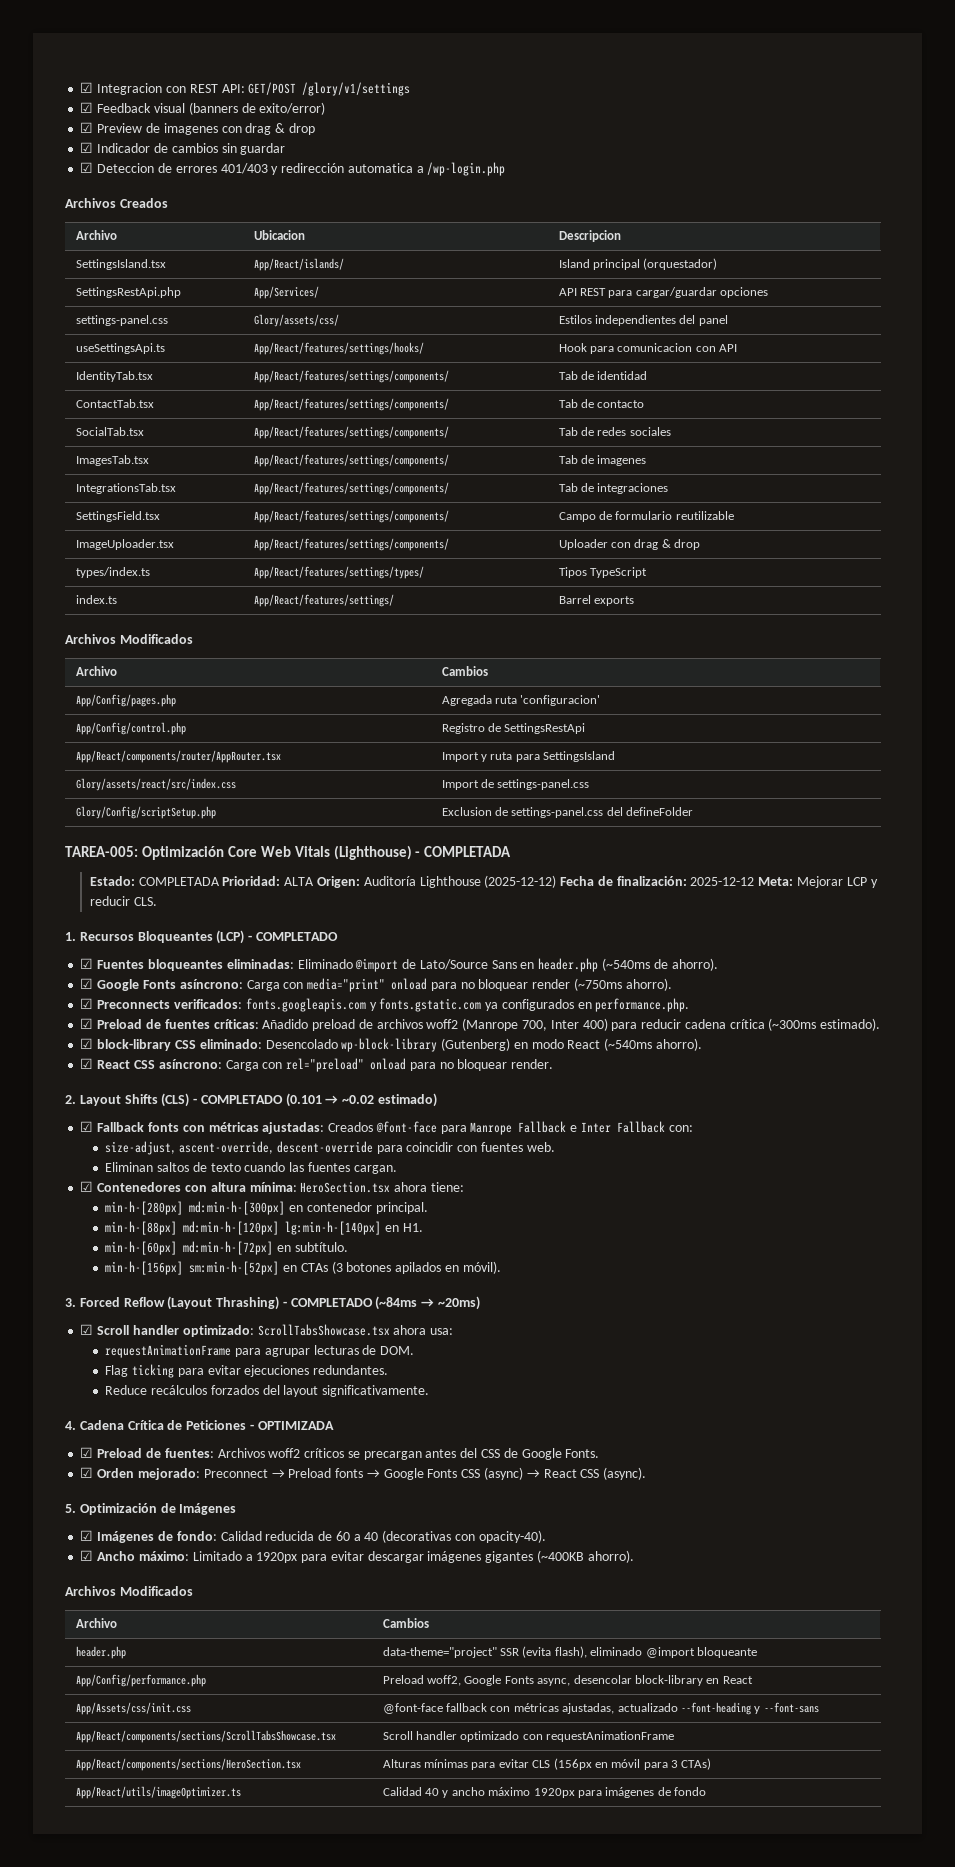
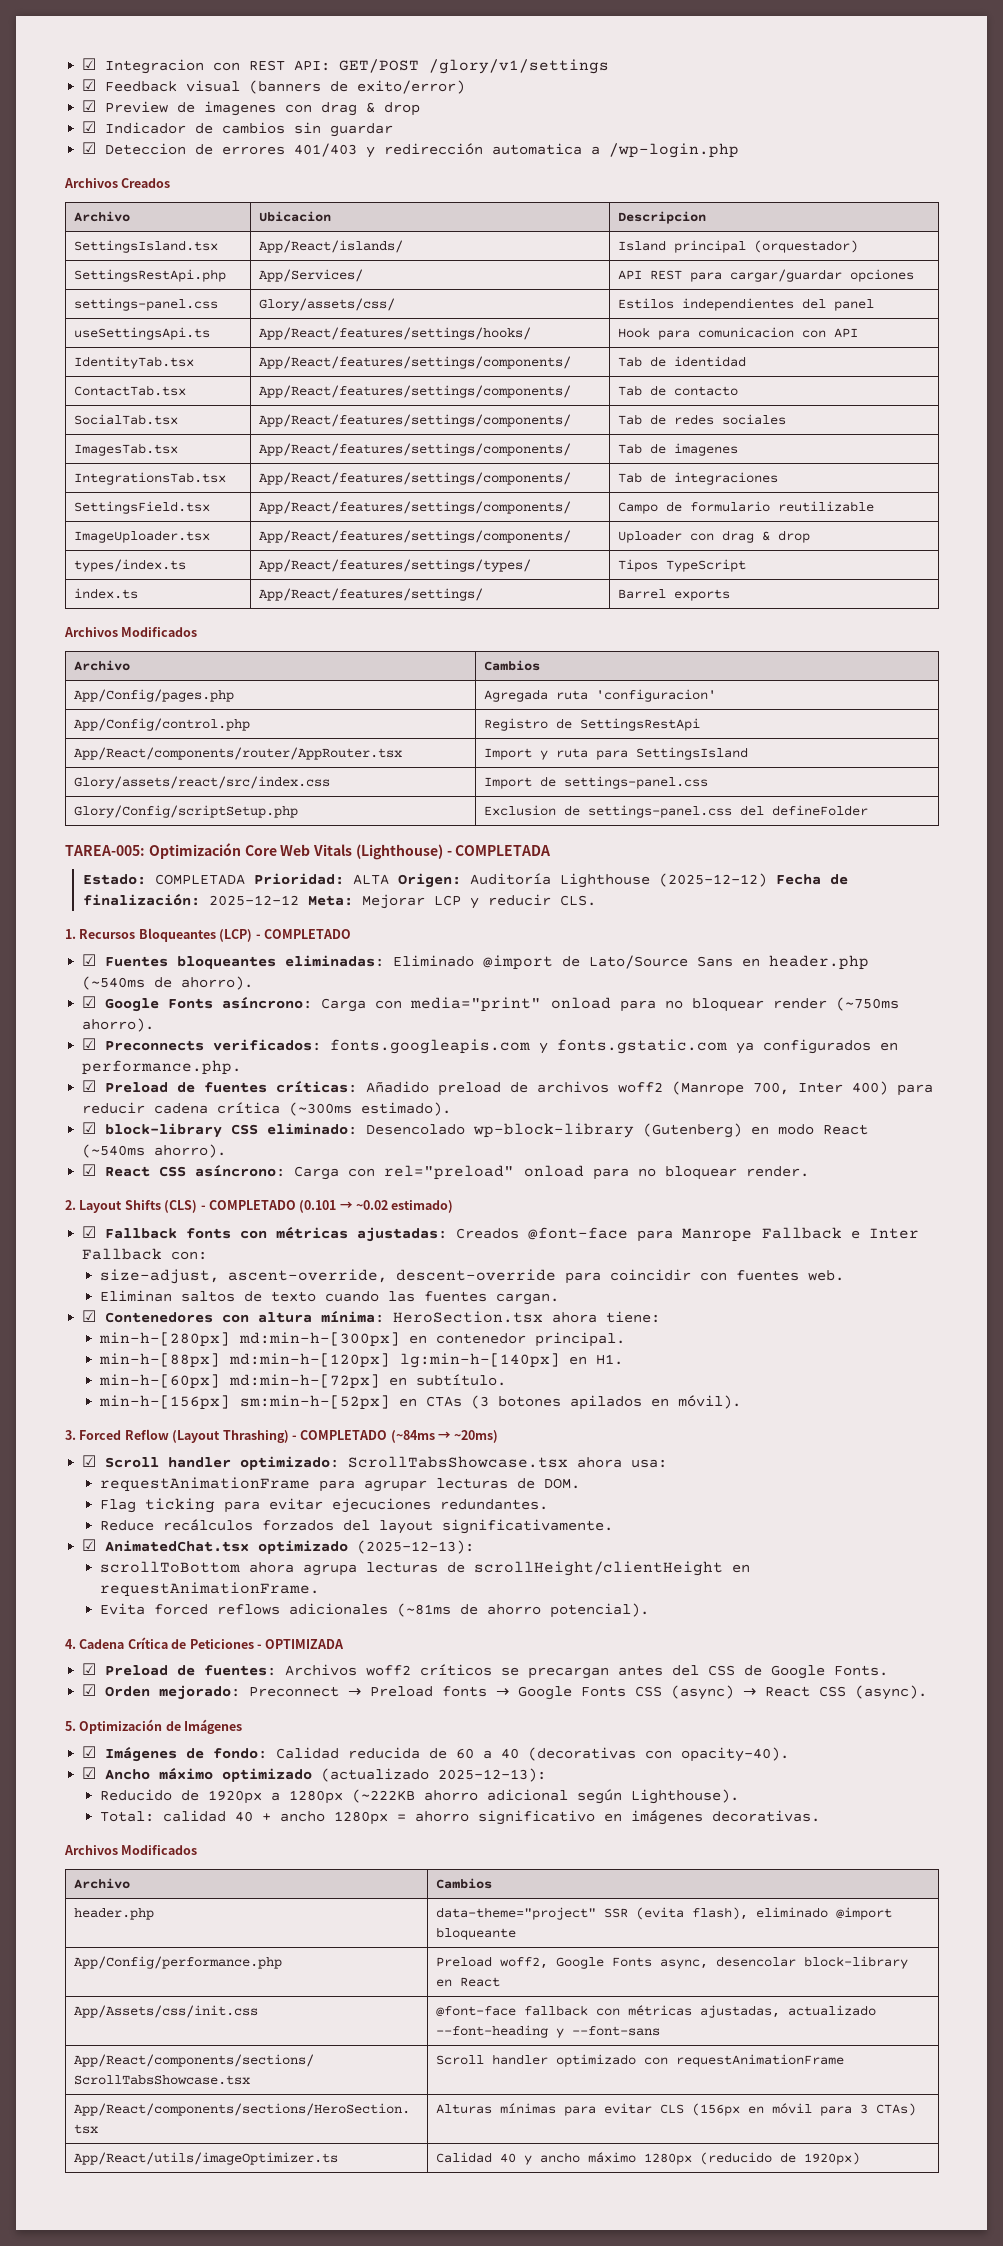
(430, 1391) none -> [82,1539,475,1554] [99,1561,750,1576] [99,1582,319,1597] [99,1603,649,1618] // ☑ AnimatedChat.tsx optimizado (2025-12-13): // scrollToBottom ahora agrupa lecturas de scrollHeight/clientHeight en requestAnimationFrame. // Evita forced reflows adicionales (~81ms de ahorro potencial).
[138,1550,634,1563] máximo: Limitado a 1920px para evitar descargar imágenes gigantes (~400KB ahorro). -> [159,1767,547,1782] [99,1789,739,1804] [99,1810,820,1825] máximo optimizado (actualizado 2025-12-13): // Reducido de 1920px a 1280px (~222KB ahorro adicional según Lighthouse). // Total: calidad 40 + ancho 1280px = ahorro significativo en imágenes decorativas.
[533,1787,707,1798] 1920px para imágenes de fondo -> [643,2152,860,2165] 1280px (reducido de 1920px)

